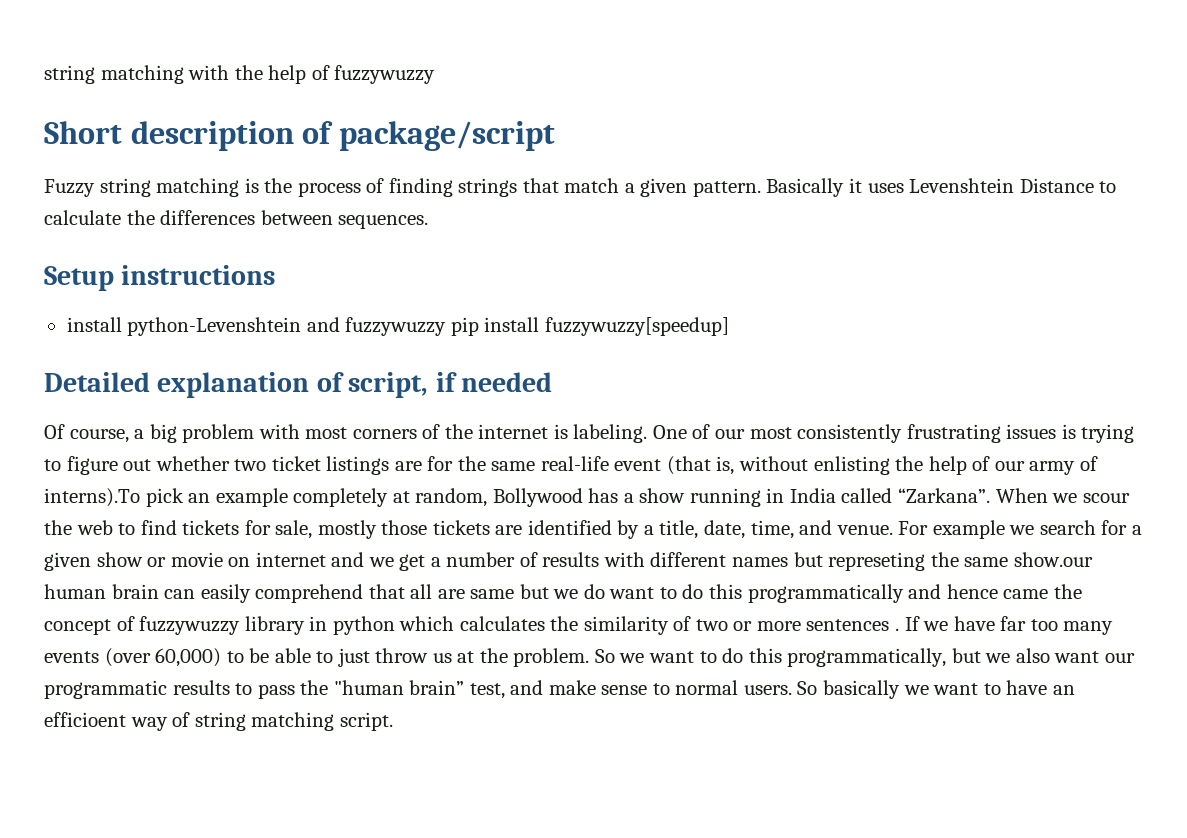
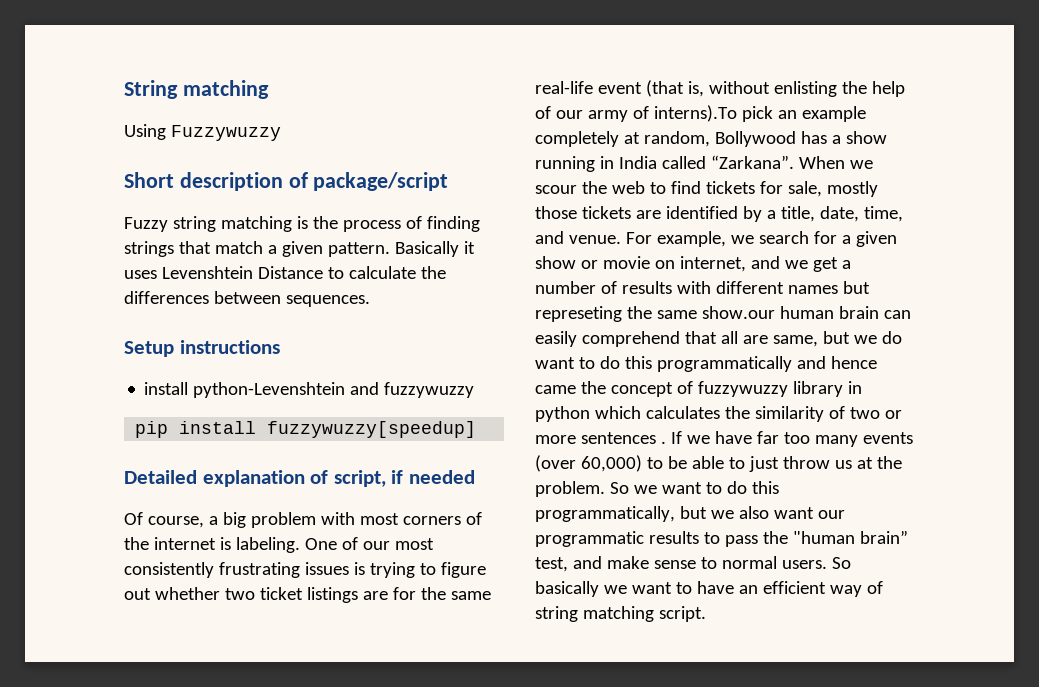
[44,65,436,84] string matching with the help of fuzzywuzzy -> [124,80,269,99] [124,124,281,141] String matching // Using Fuzzywuzzy
(447, 326) none -> (475, 390) //
[932,520,1005,539] example -> [656,231,726,247] example,
[255,552,326,567] internet -> [679,256,746,272] internet,
[470,589,515,599] same -> [772,335,818,347] same,
[44,712,126,727] efficioent -> [762,581,826,594] efficient

